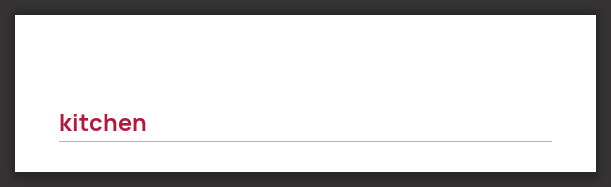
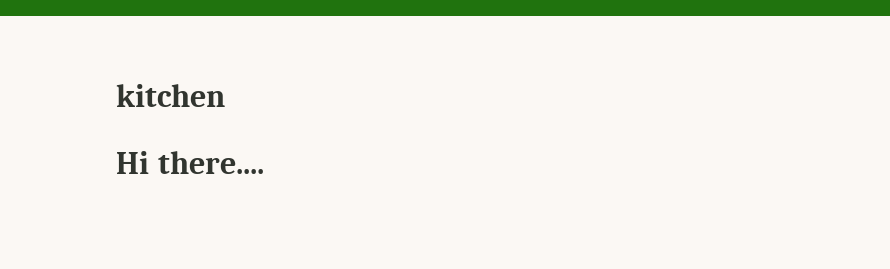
(147, 122) none -> [116,151,264,174] // Hi there....

